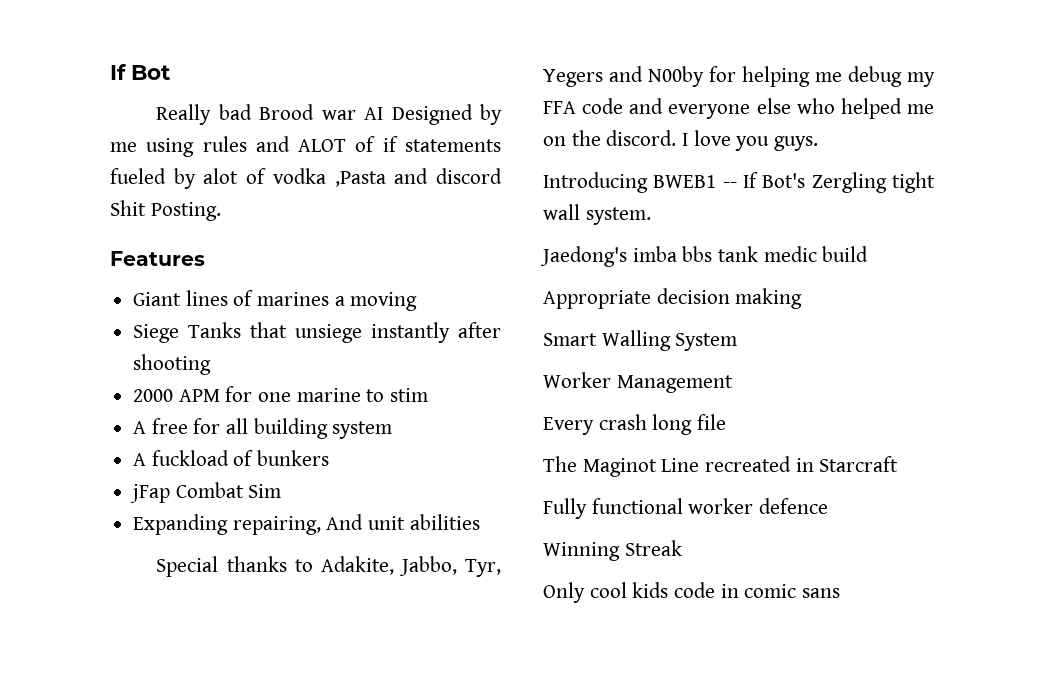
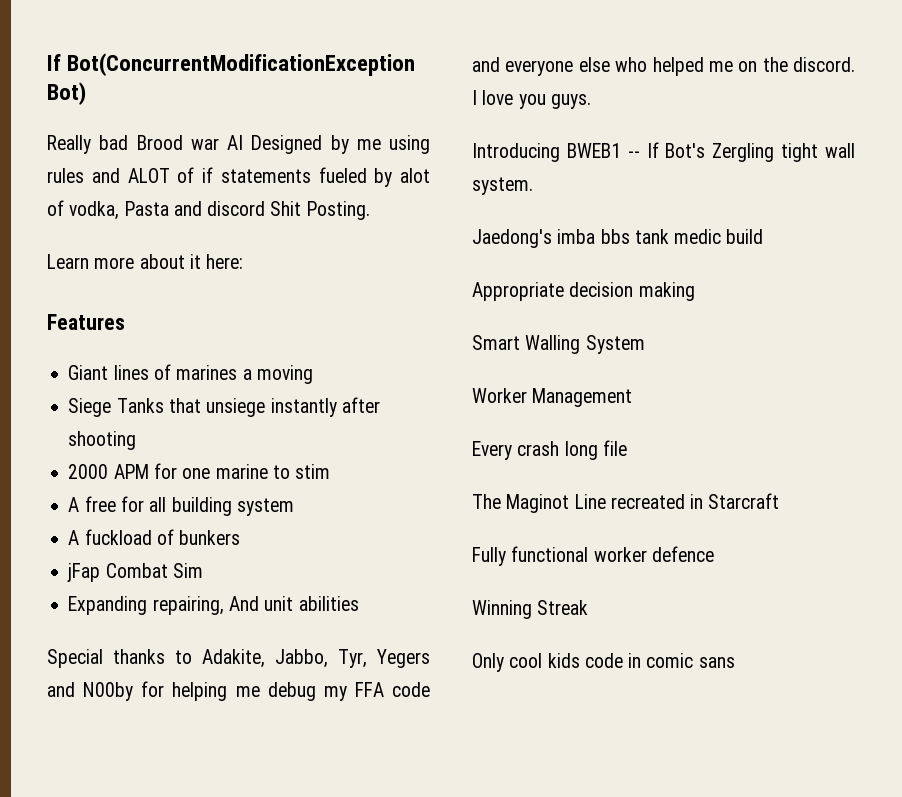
[110,64,170,80] If Bot -> [47,53,416,76] [47,82,86,105] If Bot(ConcurrentModificationException Bot)
[272,168,386,187] vodka ,Pasta -> [69,201,169,220] vodka, Pasta
(221, 211) none -> [47,254,244,269] // Learn more about it here:

